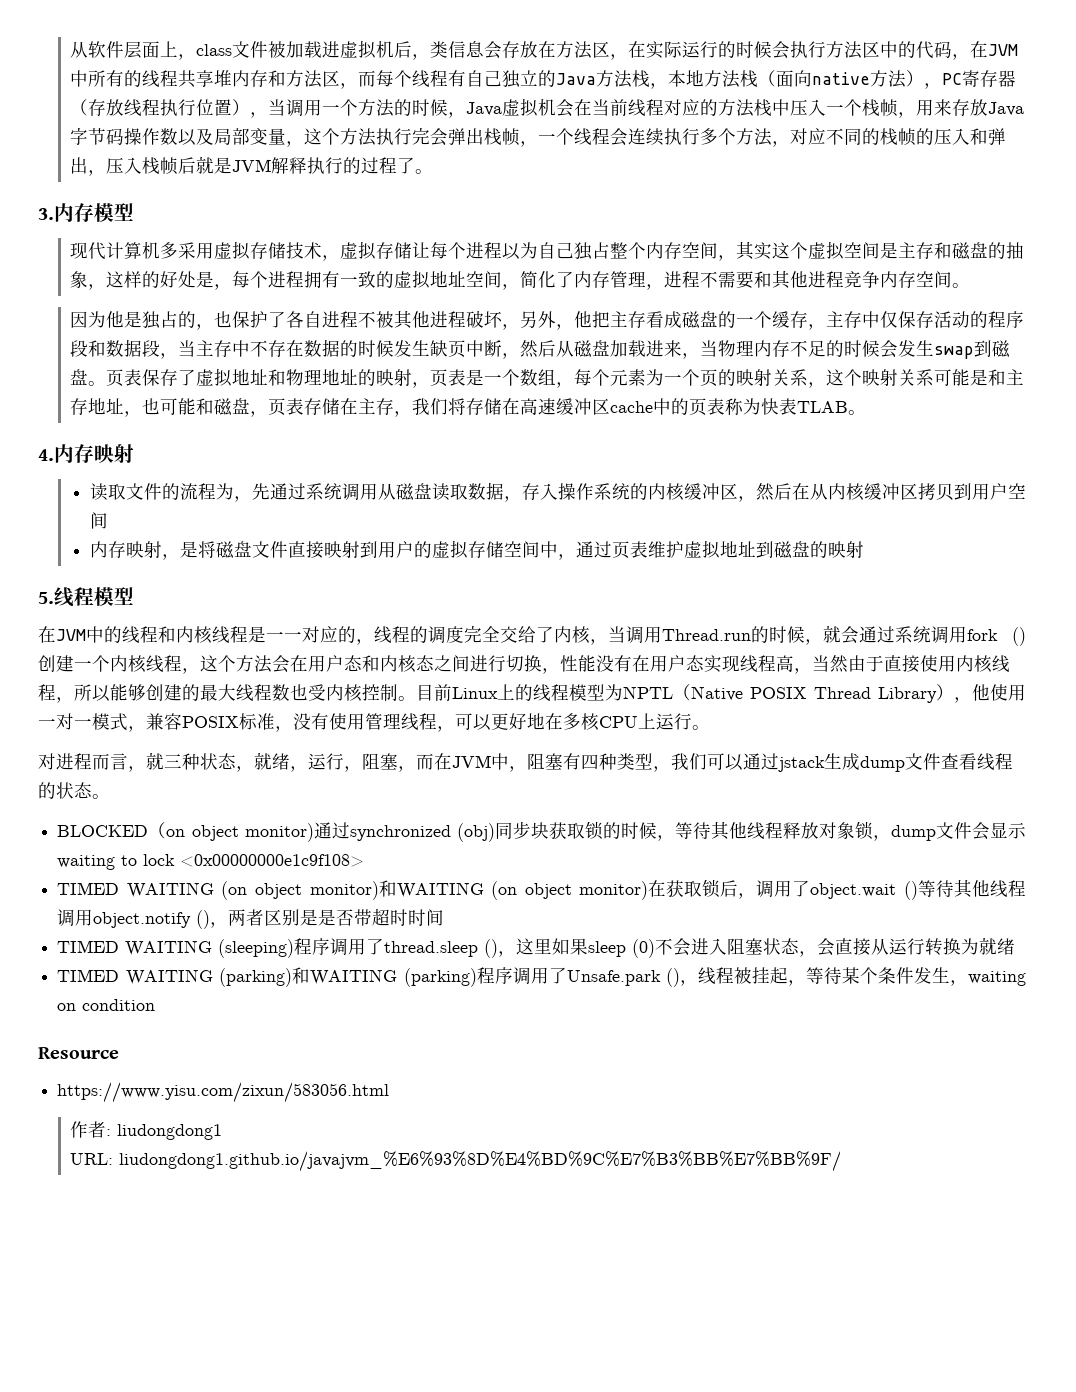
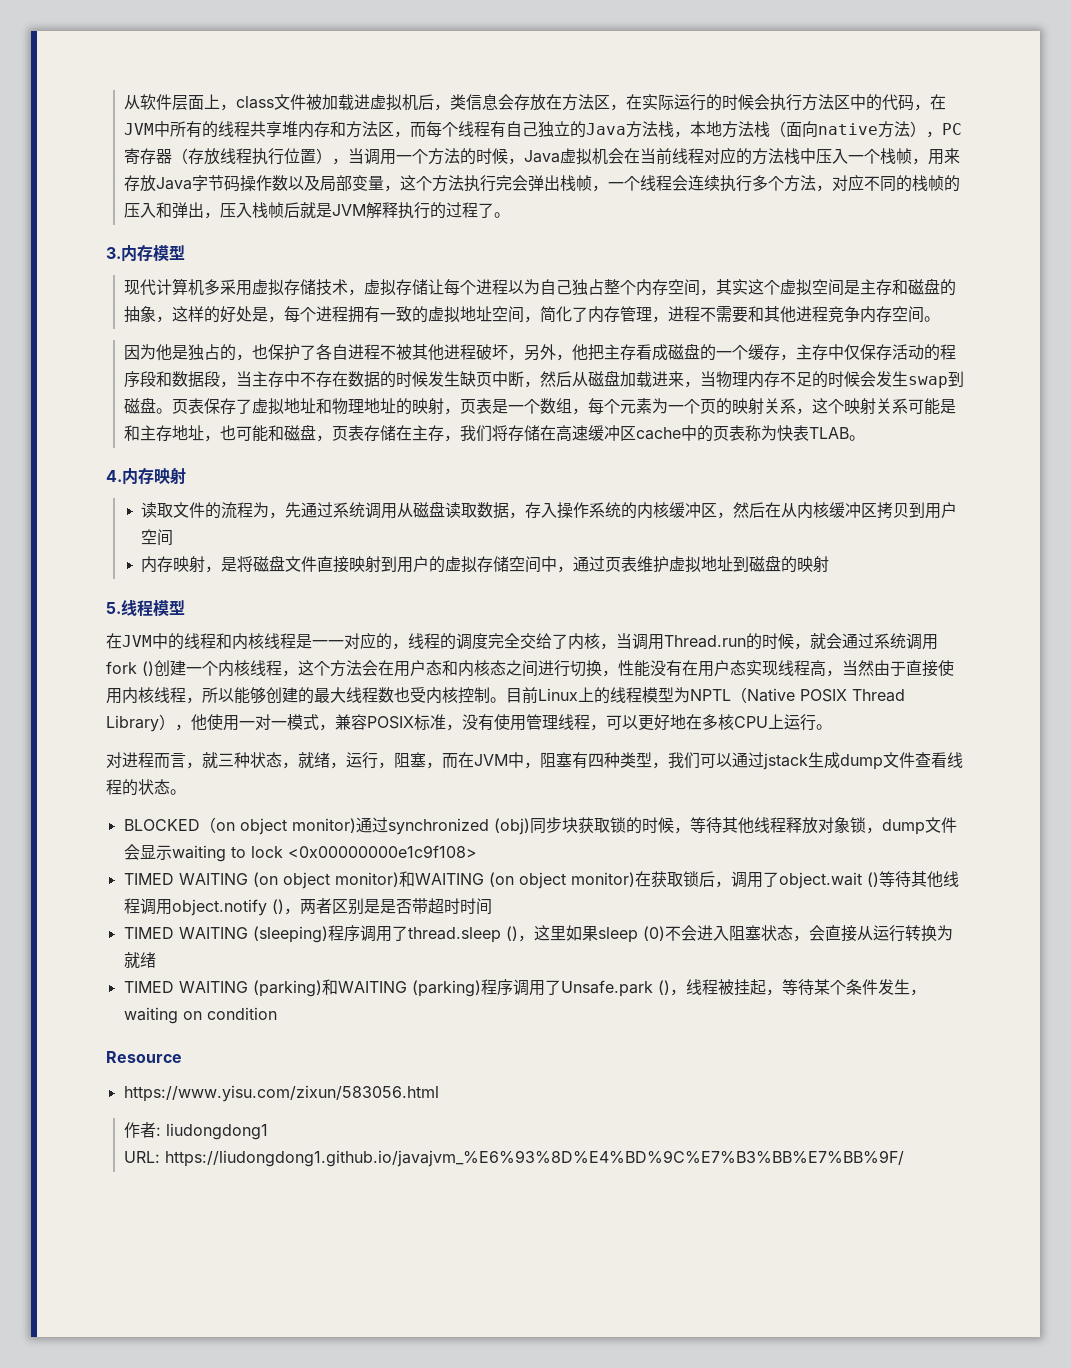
[119,1151,842,1172] liudongdong1.github.io/javajvm_%E6%93%8D%E4%BD%9C%E7%B3%BB%E7%BB%9F/ -> [164,1150,904,1167] https://liudongdong1.github.io/javajvm_%E6%93%8D%E4%BD%9C%E7%B3%BB%E7%BB%9F/

